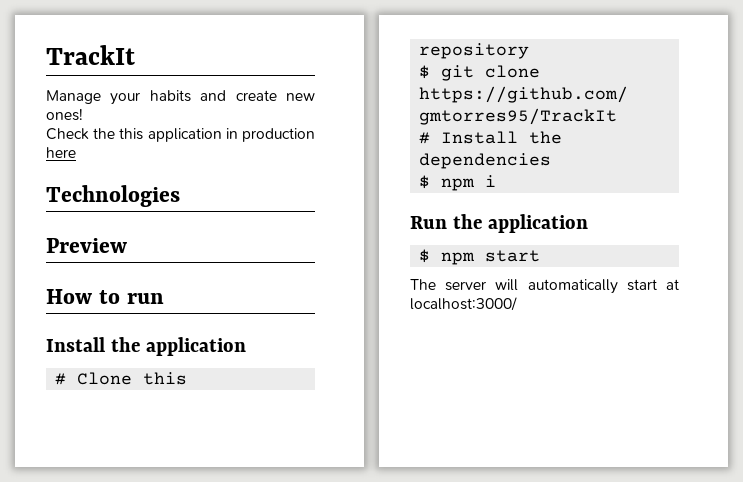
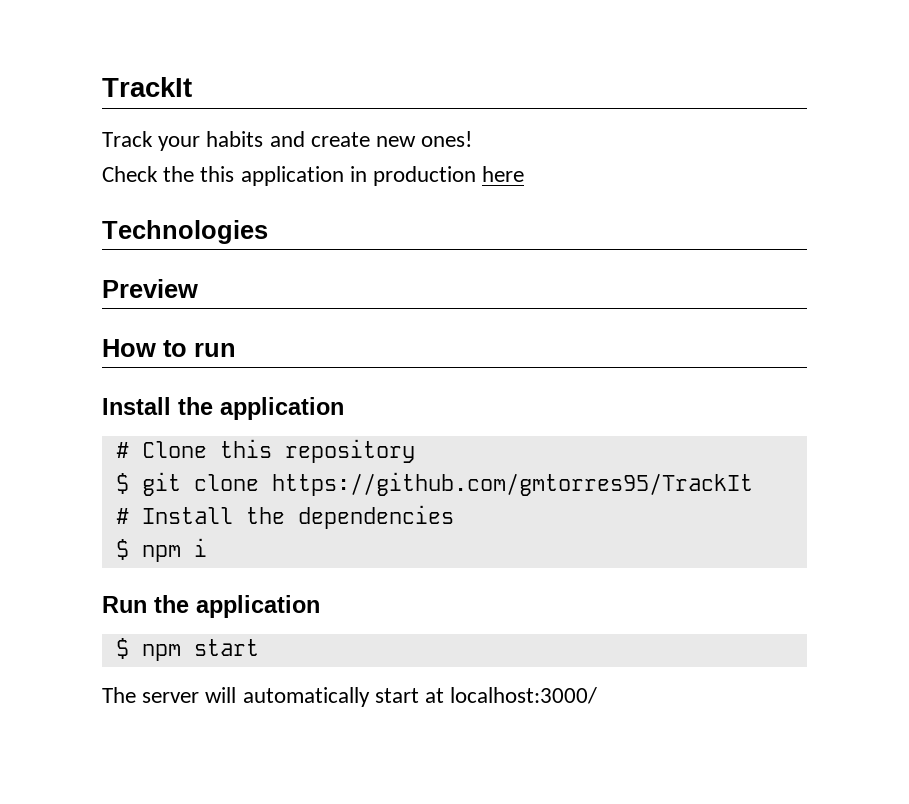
[46,90,101,104] Manage -> [102,131,153,147] Track

